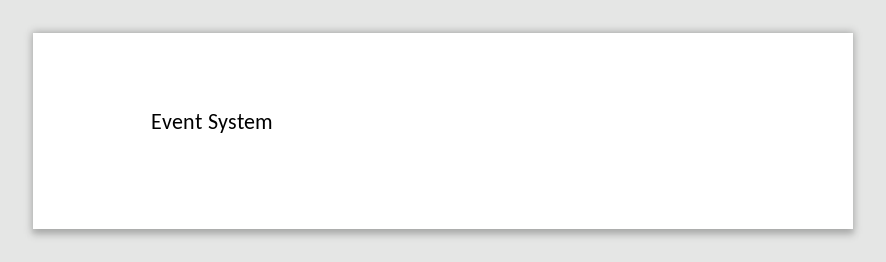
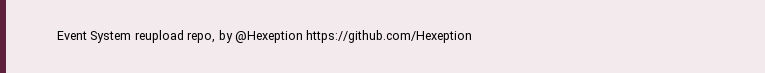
(273, 123) none -> [134,30,473,43] reupload repo, by @Hexeption https://github.com/Hexeption

